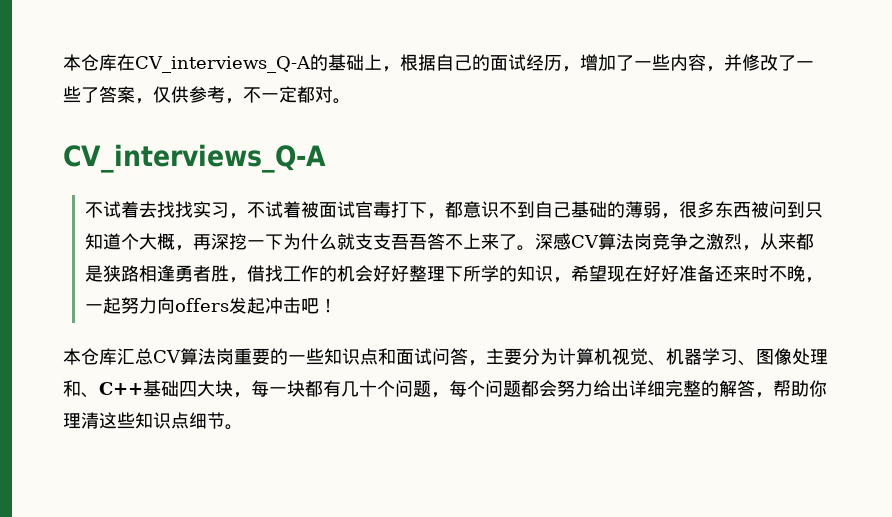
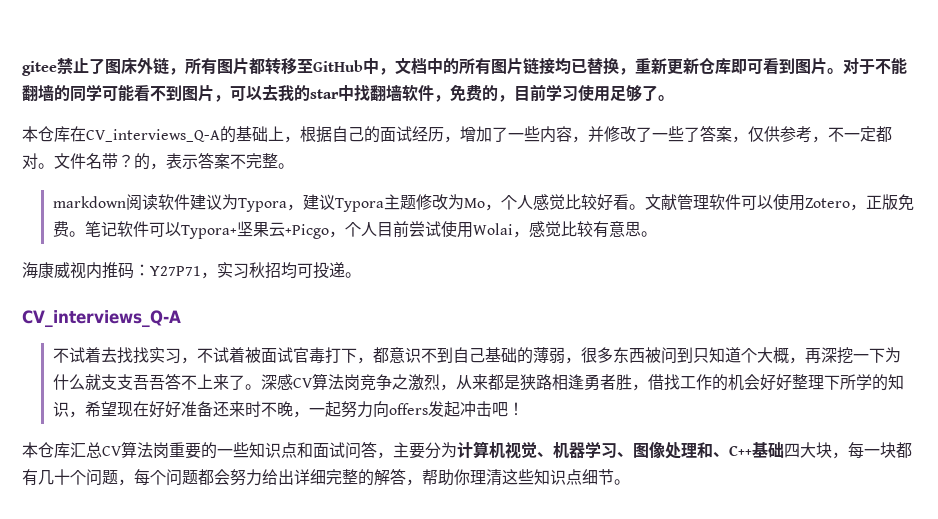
(63, 62) none -> [22,57,907,76] [22,84,674,102] gitee禁止了图床外链，所有图片都转移至GitHub中，文档中的所有图片链接均已替换，重新更新仓库即可看到图片。对于不能翻墙的同学可能看不到图片，可以去我的star中找翻墙软件，免费的，目前学习使用足够了。 //
(351, 101) none -> [54,153,294,170] [52,194,914,212] [52,221,657,239] [22,262,361,279] 文件名带？的，表示答案不完整。 // markdown阅读软件建议为Typora，建议Typora主题修改为Mo，个人感觉比较好看。文献管理软件可以使用Zotero，正版免费。笔记软件可以Typora+坚果云+Picgo，个人目前尝试使用Wolai，感觉比较有意思。 // 海康威视内推码：Y27P71，实习秋招均可投递。

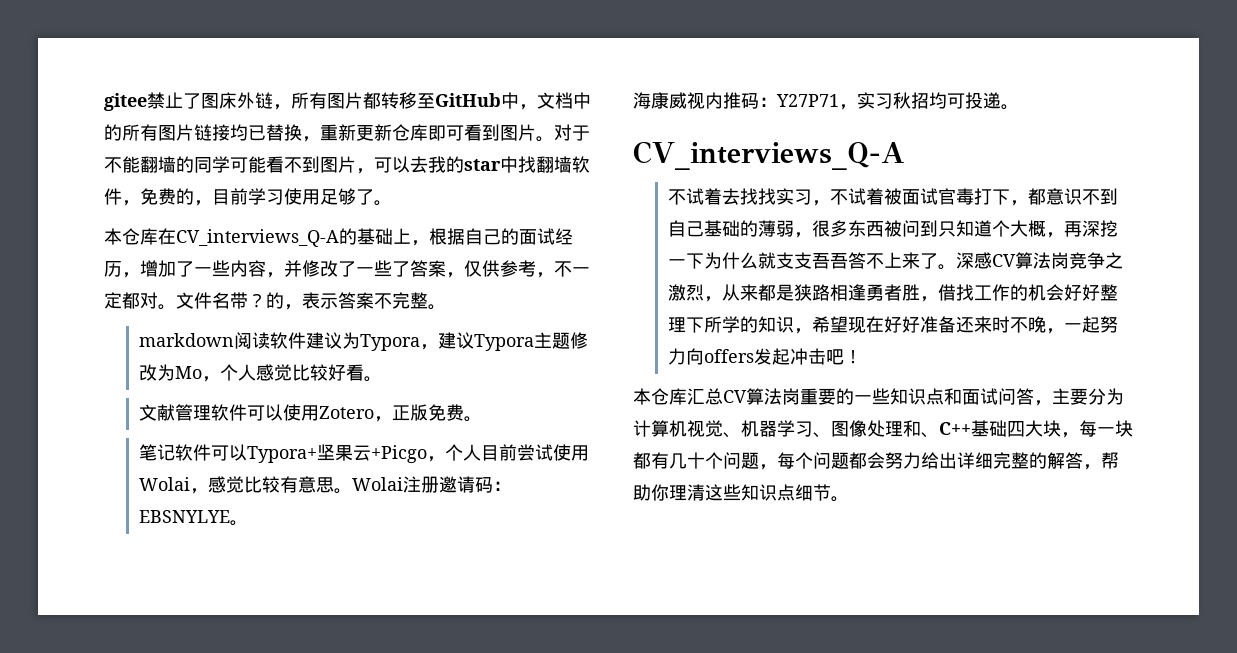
(645, 207) none -> (383, 379) //
(85, 234) none -> (483, 419) //
(657, 234) none -> [352,476,512,493] [139,510,249,526] Wolai注册邀请码：EBSNYLYE。

